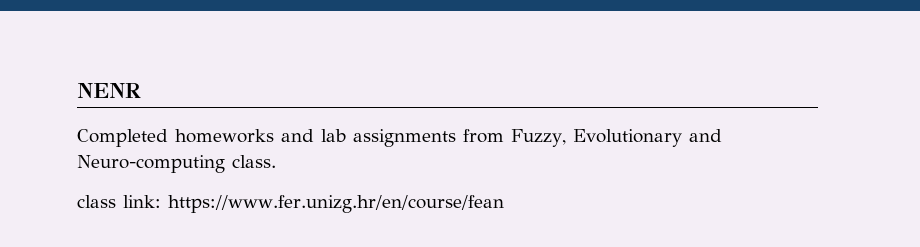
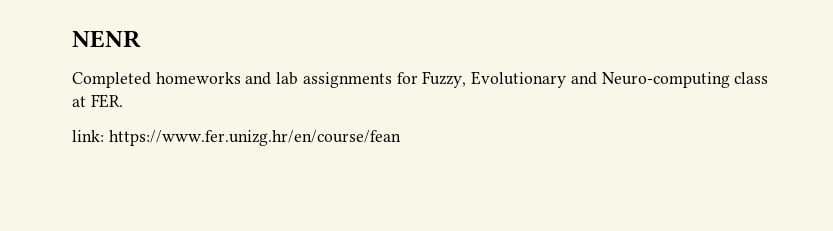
[463,129,504,143] from -> [396,72,418,84] for
[232,155,276,168] [77,195,116,208] class. // class -> [734,72,769,84] [72,94,123,108] class at FER. //

